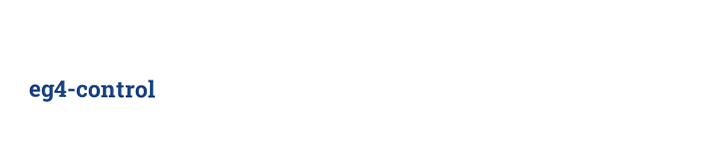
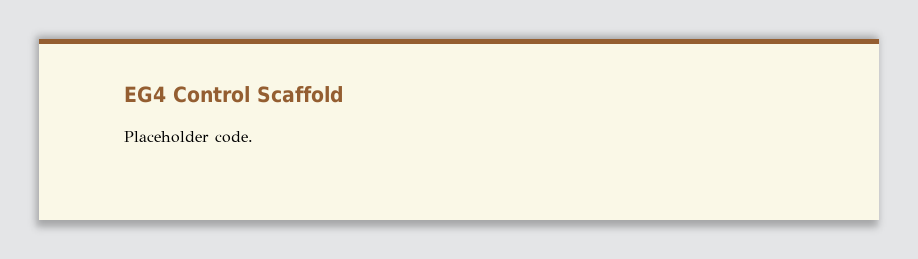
[28,78,155,103] eg4-control -> [124,86,344,103] [124,131,253,143] EG4 Control Scaffold // Placeholder code.

